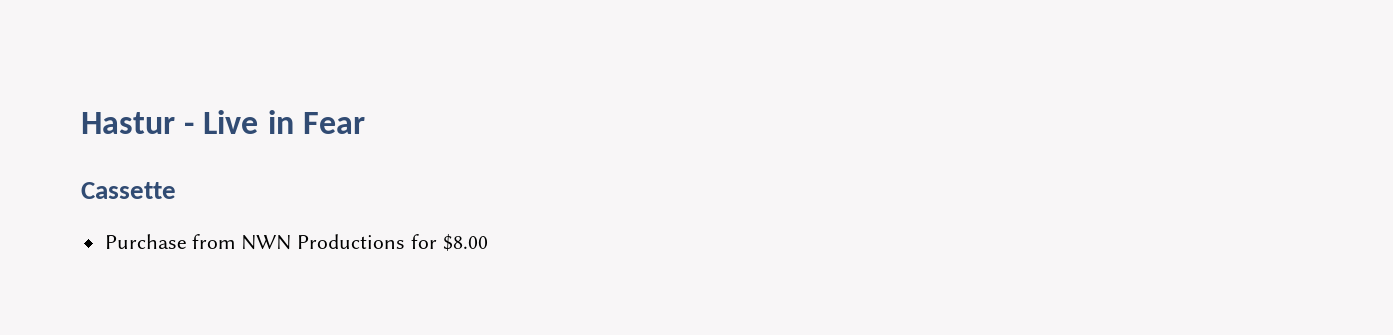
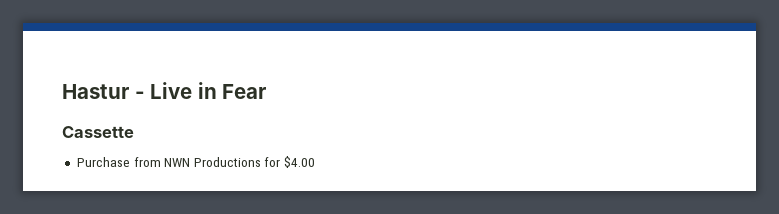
[442,234,488,251] $8.00 -> [284,156,316,168] $4.00

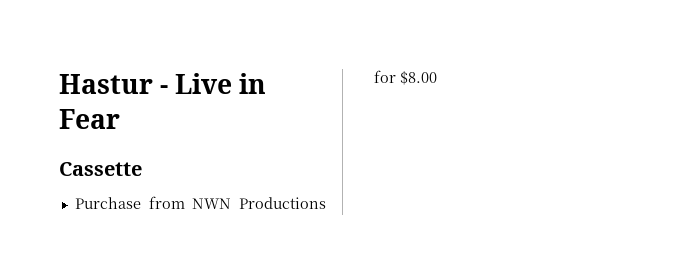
[284,156,316,168] $4.00 -> [399,71,437,85] $8.00

